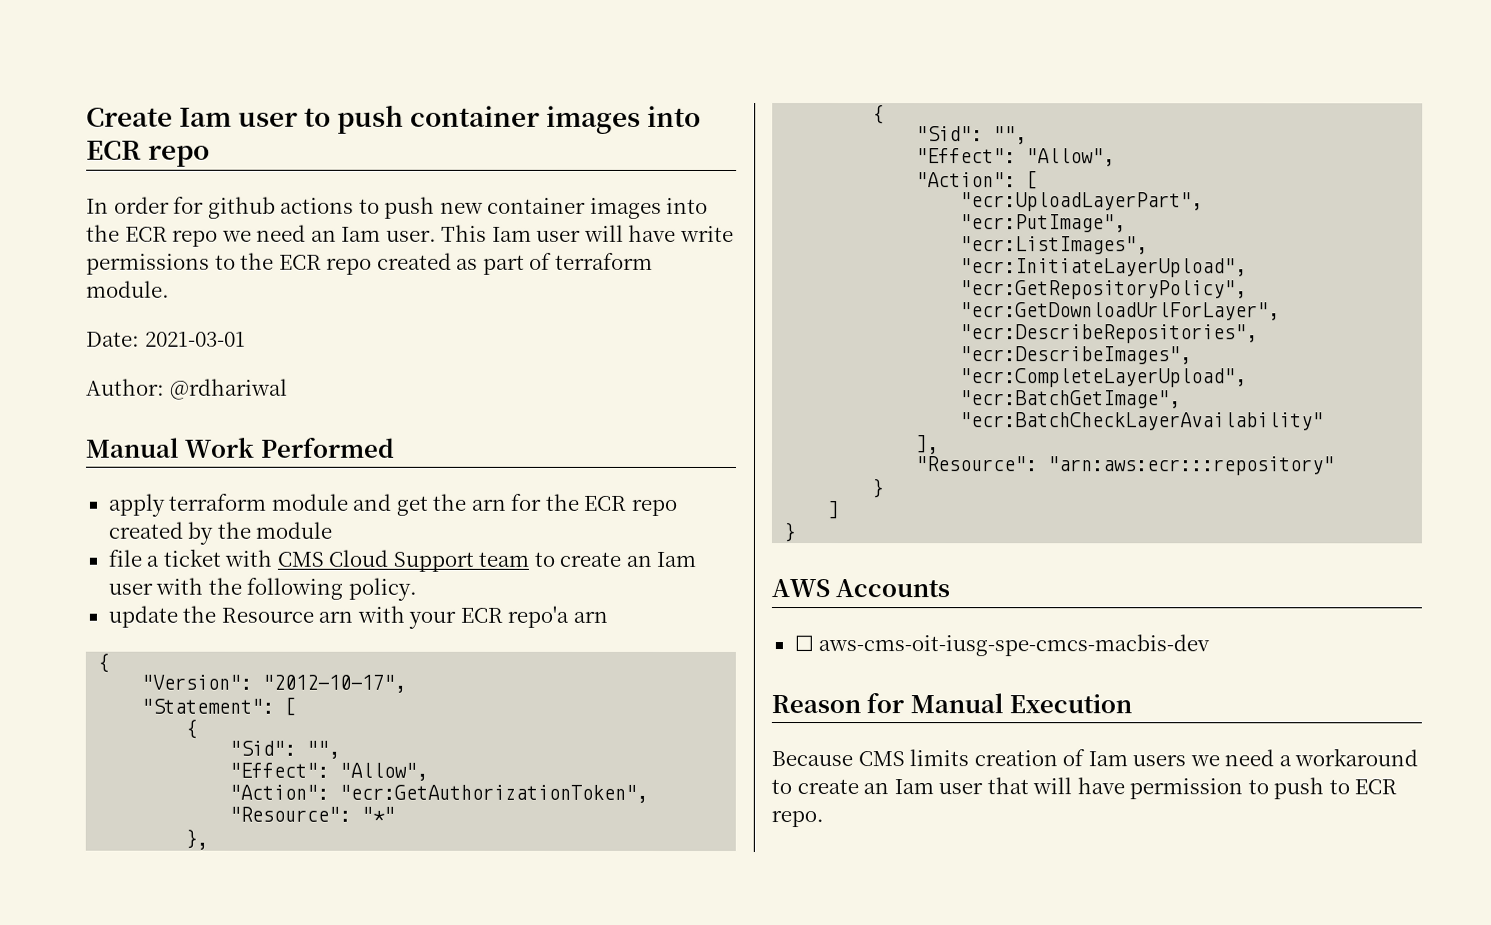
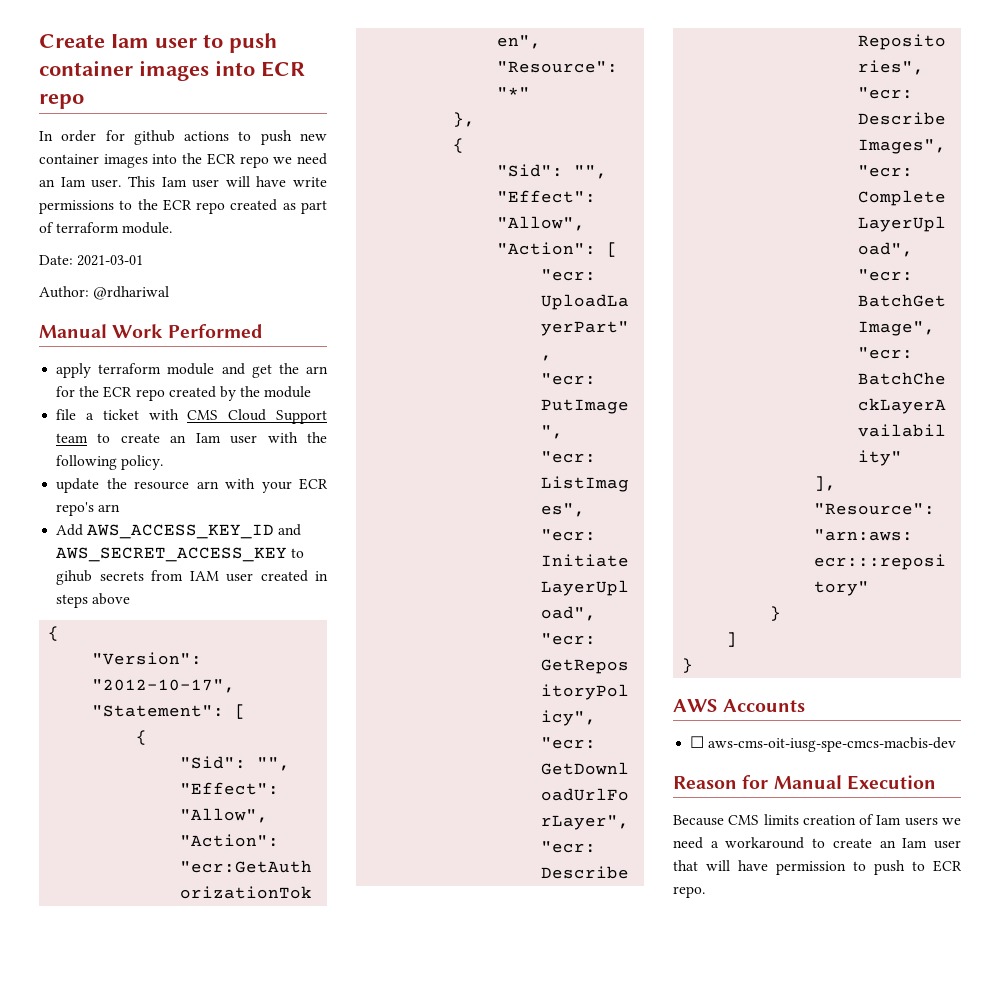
[220,607,314,623] Resource -> [134,481,190,490] resource
[507,605,608,628] repo'a arn -> [56,502,121,516] [56,524,302,539] [56,547,305,562] [56,570,328,585] [56,593,131,608] repo's arn // Add AWS_ACCESS_KEY_ID and AWS_SECRET_ACCESS_KEY to gihub secrets from IAM user created in steps above

